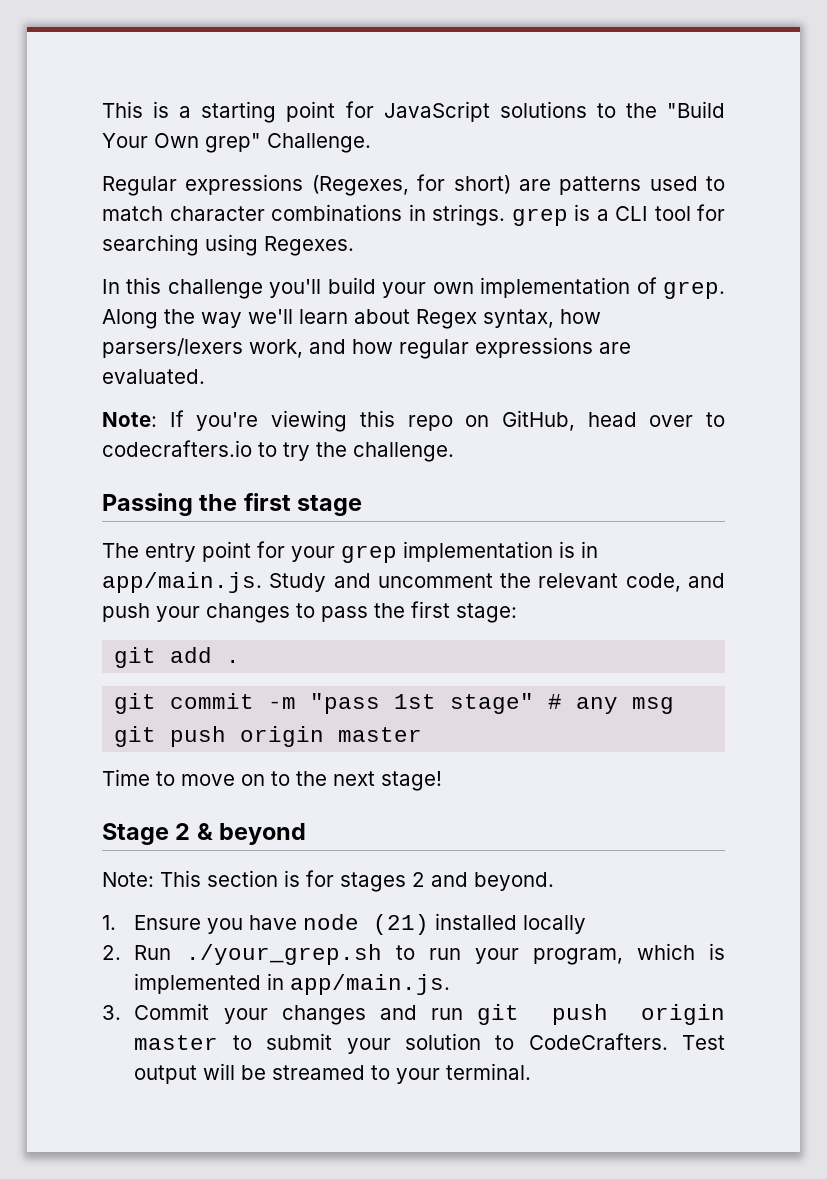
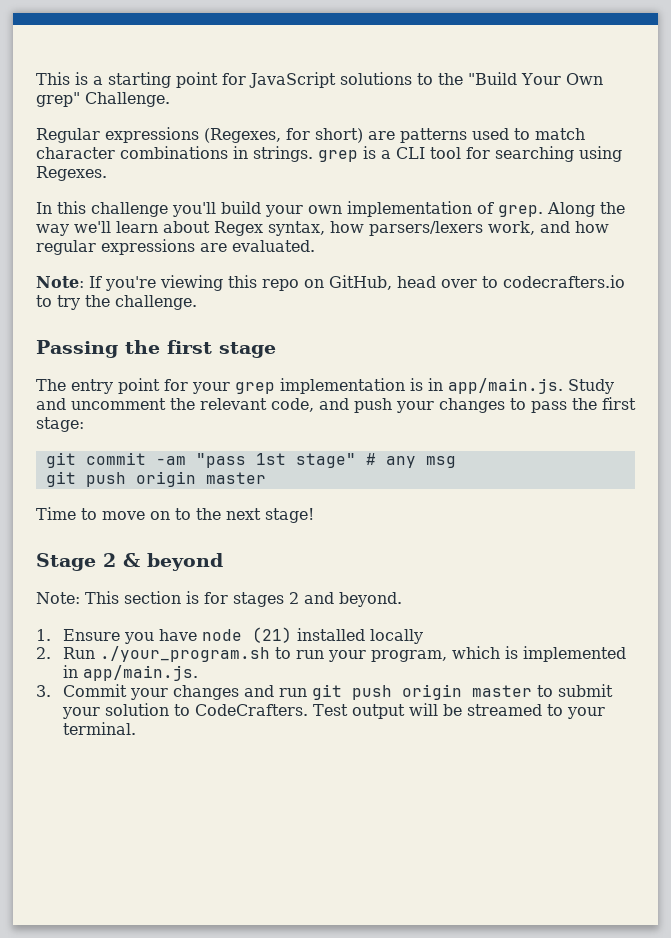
[114,647,241,668] // git add . -> (84, 424) none
[268,697,297,709] -m -> [155,456,186,465] -am
[185,944,382,965] ./your_grep.sh -> [99,646,270,662] ./your_program.sh

